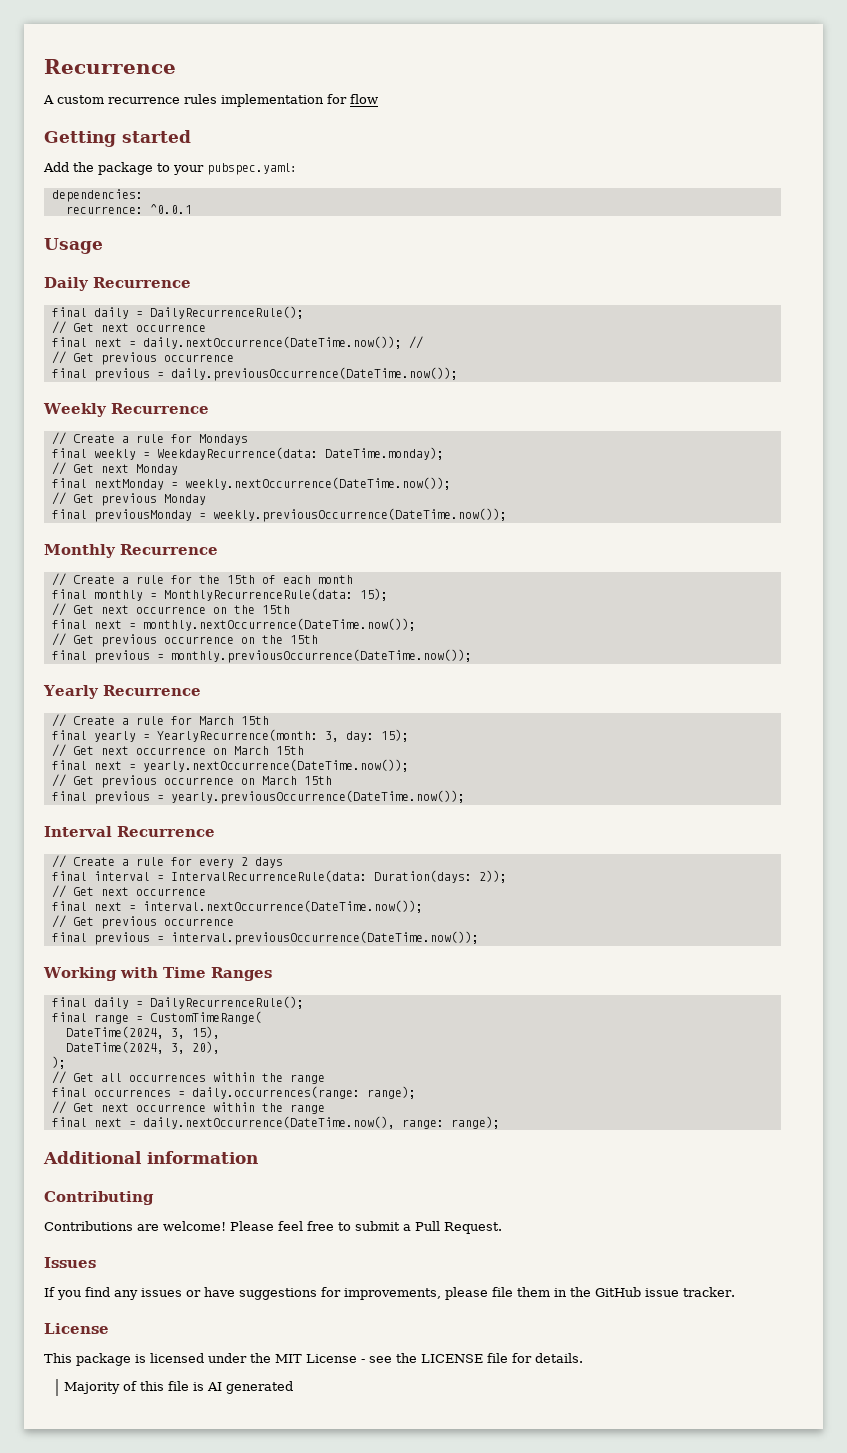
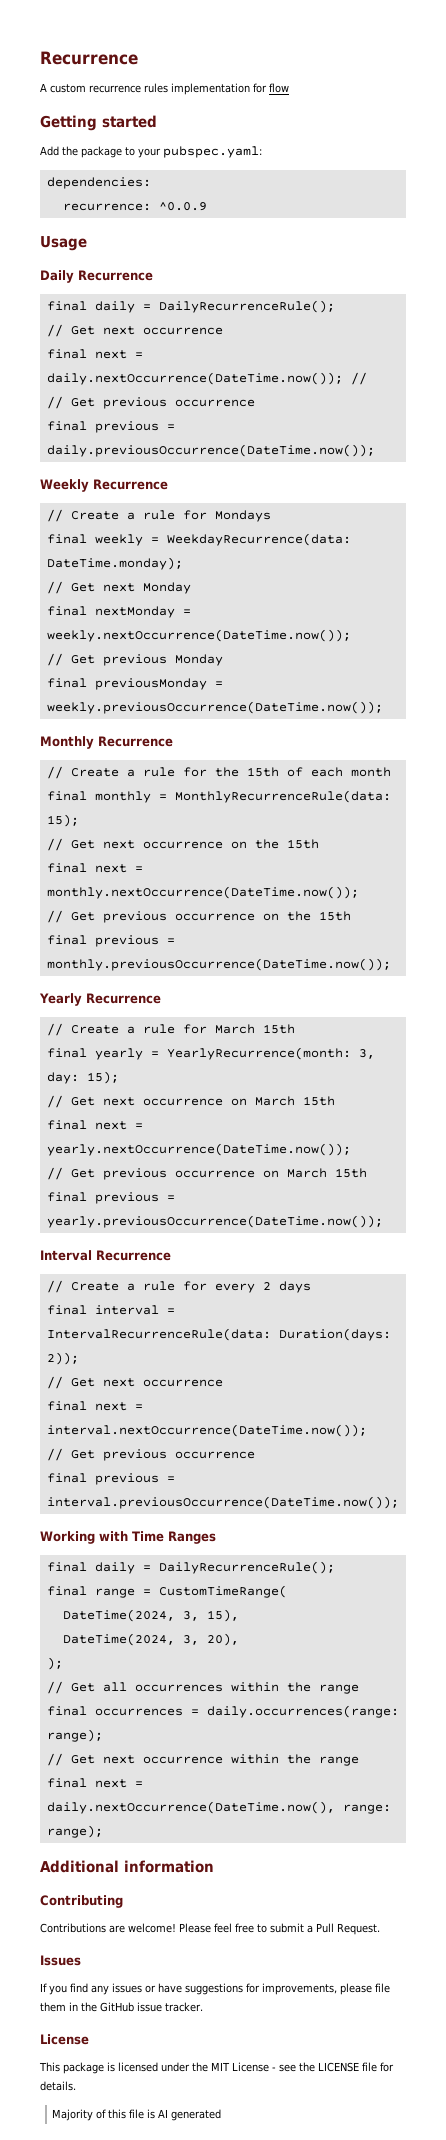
[149,204,192,214] ^0.0.1 -> [158,202,207,211] ^0.0.9

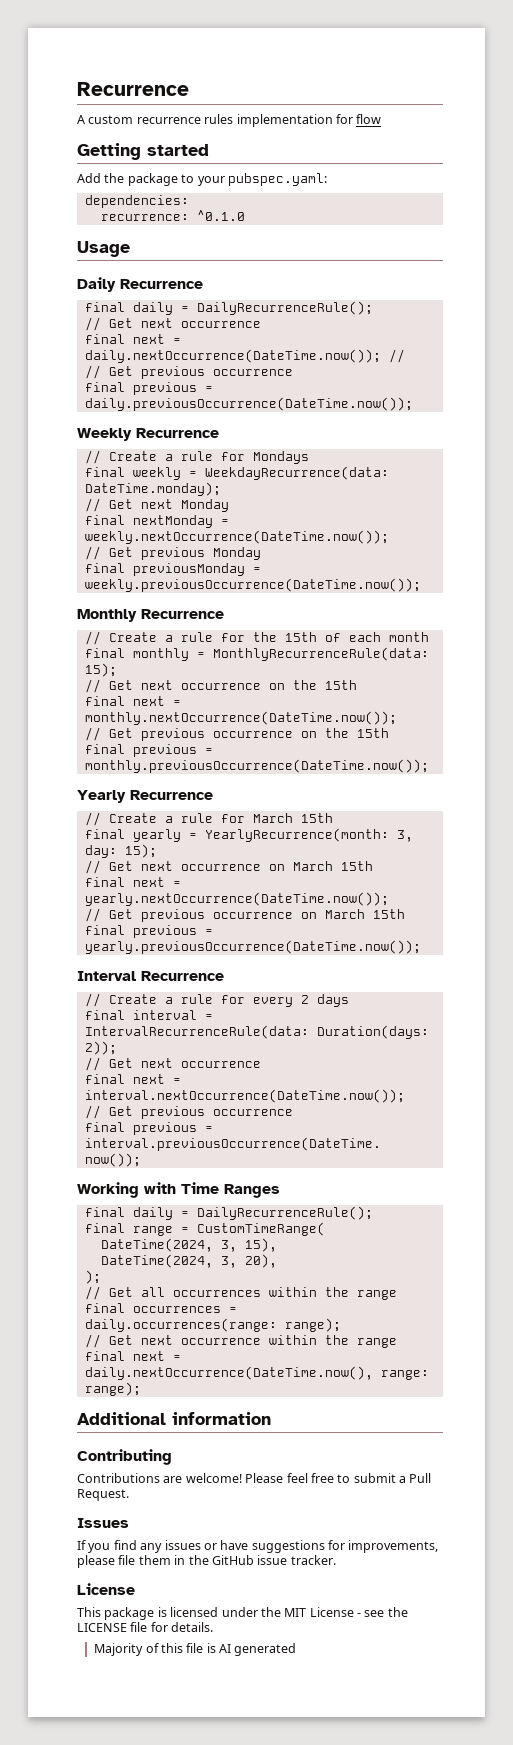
[158,202,207,211] ^0.0.9 -> [196,210,245,221] ^0.1.0

